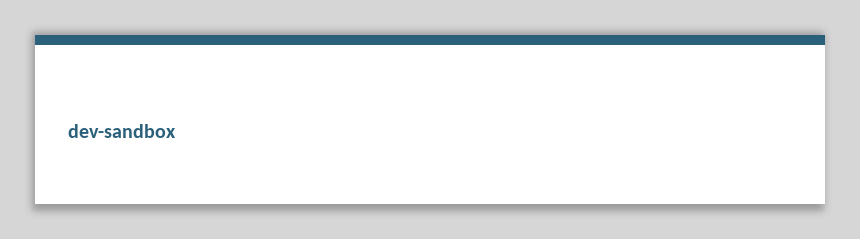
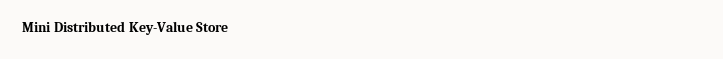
[68,124,176,138] dev-sandbox -> [22,21,229,35] Mini Distributed Key-Value Store

